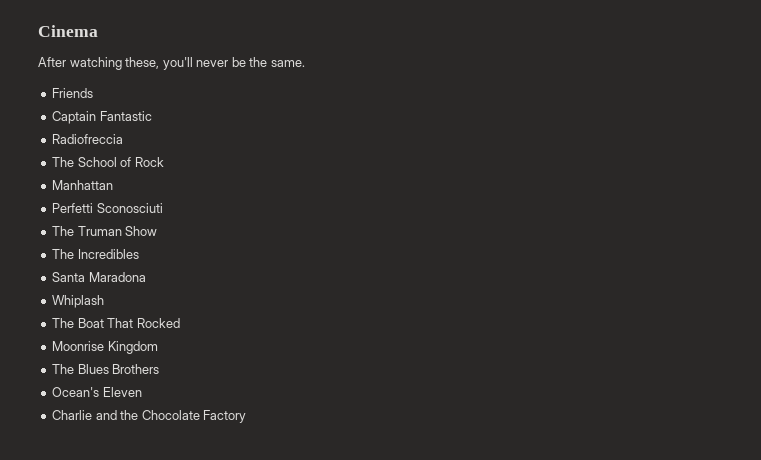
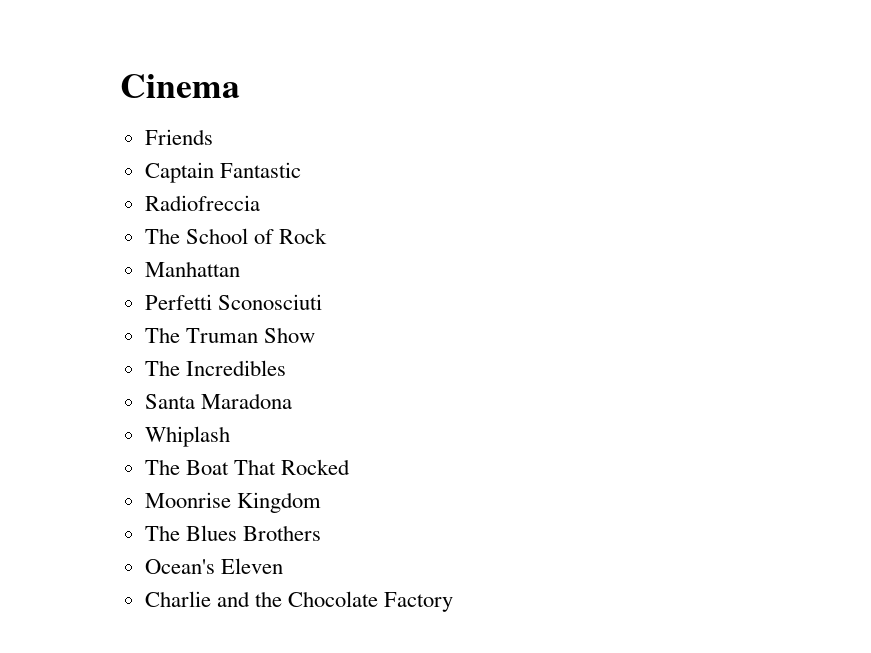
[38,57,305,70] // After watching these, you'll never be the same. -> (240, 86) none

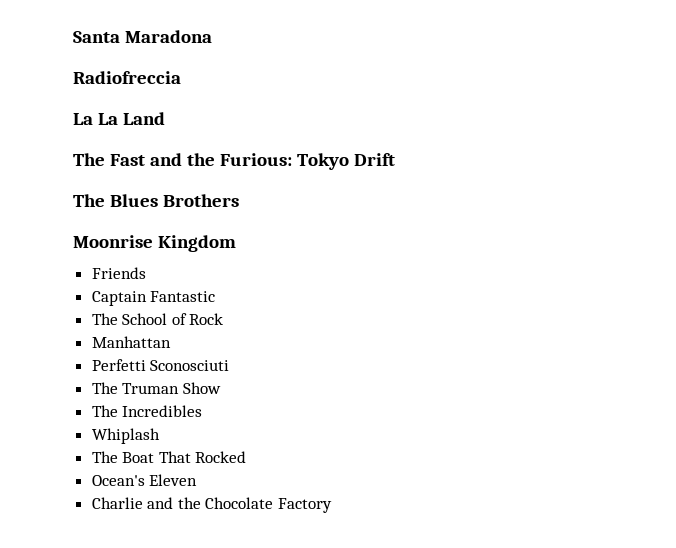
[120,74,240,98] Cinema -> [73,30,212,43] [73,71,181,84] [73,112,165,125] [73,153,395,170] [73,194,239,207] [73,235,236,252] Santa Maradona // Radiofreccia // La La Land // The Fast and the Furious: Tokyo Drift // The Blues Brothers // Moonrise Kingdom
[144,195,260,211] // Radiofreccia -> (216, 296) none
[144,393,292,409] // Santa Maradona -> (203, 411) none
[144,492,321,513] [144,525,321,541] // Moonrise Kingdom // The Blues Brothers -> (247, 457) none

